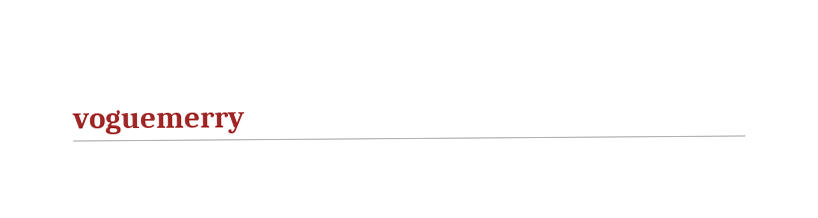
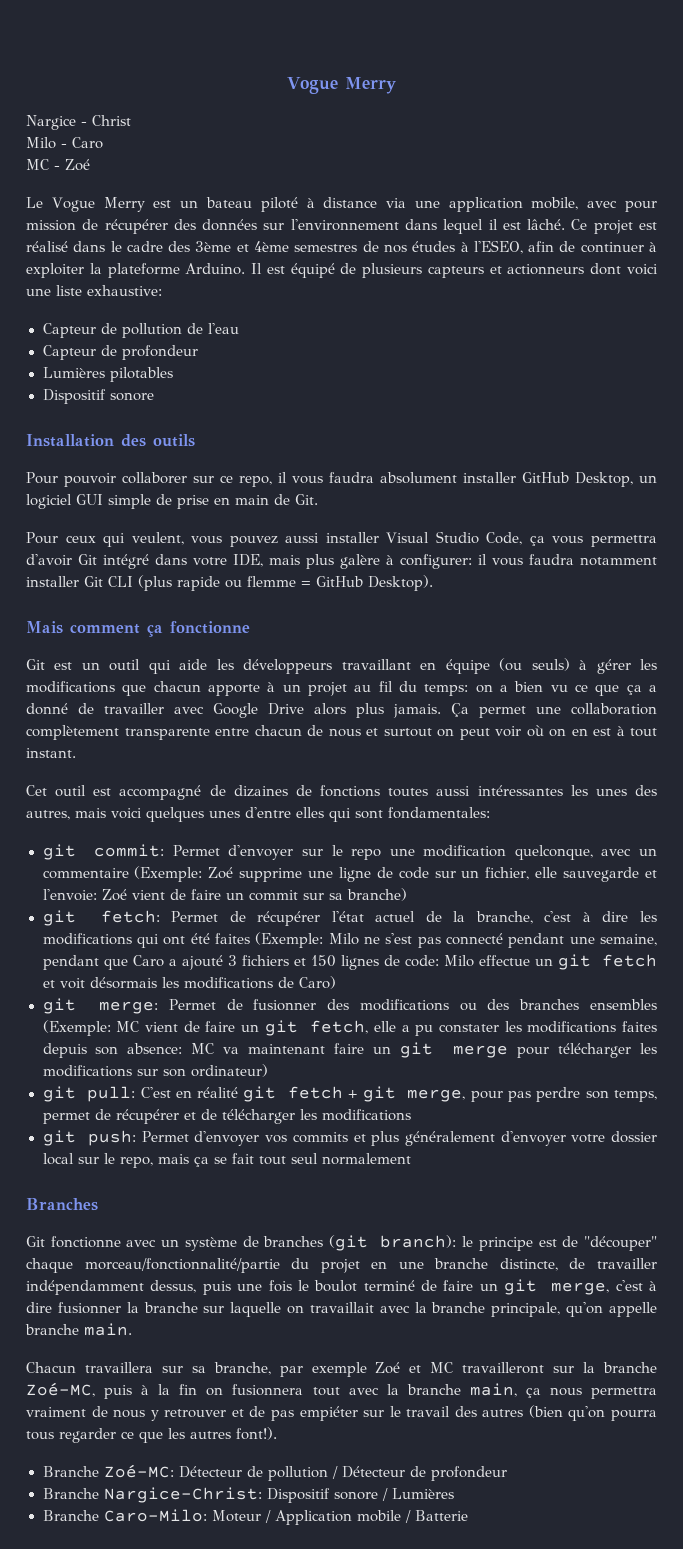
[72,109,246,135] voguemerry -> [287,77,396,94] [26,115,131,130] [26,137,103,149] [26,159,90,171] [26,197,657,212] [26,219,658,234] [26,240,657,254] [26,263,658,278] [26,285,162,296] [42,323,239,338] [42,345,198,360] [42,367,173,382] [42,389,154,404] [26,434,195,447] [26,472,657,487] [26,494,318,509] [26,531,657,547] [26,554,657,569] [26,575,433,591] [26,621,250,637] [26,658,657,674] [26,681,658,696] [26,703,657,718] [26,725,657,740] [26,748,76,758] [26,785,657,800] [26,807,490,822] [42,844,658,860] [42,866,657,882] [42,888,407,901] [42,910,657,926] [42,932,657,948] [42,954,657,970] [42,976,336,989] [42,998,657,1014] [42,1020,657,1036] [42,1042,658,1058] [42,1064,268,1077] [42,1086,657,1102] [42,1109,411,1124] [42,1130,657,1146] [42,1153,411,1168] [26,1198,98,1211] [26,1235,657,1251] [26,1258,657,1273] [26,1279,658,1295] [26,1302,657,1317] [25,1323,132,1336] [26,1362,657,1377] [26,1382,657,1399] [26,1405,657,1421] [26,1427,277,1443] [42,1464,507,1481] [42,1487,454,1503] [42,1509,468,1525] Vogue Merry // Nargice - Christ // Milo - Caro // MC - Zoé // Le Vogue Merry est un bateau piloté à distance via une application mobile, avec pour mission de récupérer des données sur l'environnement dans lequel il est lâché. Ce projet est réalisé dans le cadre des 3ème et 4ème semestres de nos études à l'ESEO, afin de continuer à exploiter la plateforme Arduino. Il est équipé de plusieurs capteurs et actionneurs dont voici une liste exhaustive: // Capteur de pollution de l'eau // Capteur de profondeur // Lumières pilotables // Dispositif sonore // Installation des outils // Pour pouvoir collaborer sur ce repo, il vous faudra absolument installer GitHub Desktop, un logiciel GUI simple de prise en main de Git. // Pour ceux qui veulent, vous pouvez aussi installer Visual Studio Code, ça vous permettra d'avoir Git intégré dans votre IDE, mais plus galère à configurer: il vous faudra notamment installer Git CLI (plus rapide ou flemme = GitHub Desktop). // Mais comment ça fonctionne // Git est un outil qui aide les développeurs travaillant en équipe (ou seuls) à gérer les modifications que chacun apporte à un projet au fil du temps: on a bien vu ce que ça a donné de travailler avec Google Drive alors plus jamais. Ça permet une collaboration complètement transparente entre chacun de nous et surtout on peut voir où on en est à tout instant. // Cet outil est accompagné de dizaines de fonctions toutes aussi intéressantes les unes des autres, mais voici quelques unes d'entre elles qui sont fondamentales: // git commit: Permet d'envoyer sur le repo une modification quelconque, avec un commentaire (Exemple: Zoé supprime une ligne de code sur un fichier, elle sauvegarde et l'envoie: Zoé vient de faire un commit sur sa branche) // git fetch: Permet de récupérer l'état actuel de la branche, c'est à dire les modifications qui ont été faites (Exemple: Milo ne s'est pas connecté pendant une semaine, pendant que Caro a ajouté 3 fichiers et 150 lignes de code: Milo effectue un git fetch et voit désormais les modifications de Caro) // git merge: Permet de fusionner des modifications ou des branches ensembles (Exemple: MC vient de faire un git fetch, elle a pu constater les modifications faites depuis son absence: MC va maintenant faire un git merge pour télécharger les modifications sur son ordinateur) // git pull: C'est en réalité git fetch + git merge, pour pas perdre son temps, permet de récupérer et de télécharger les modifications // git push: Permet d'envoyer vos commits et plus généralement d'envoyer votre dossier local sur le repo, mais ça se fait tout seul normalement // Branches // Git fonctionne avec un système de branches (git branch): le principe est de "découper" chaque morceau/fonctionnalité/partie du projet en une branche distincte, de travailler indépendamment dessus, puis une fois le boulot terminé de faire un git merge, c'est à dire fusionner la branche sur laquelle on travaillait avec la branche principale, qu'on appelle branche main. // Chacun travaillera sur sa branche, par exemple Zoé et MC travailleront sur la branche Zoé-MC, puis à la fin on fusionnera tout avec la branche main, ça nous permettra vraiment de nous y retrouver et de pas empiéter sur le travail des autres (bien qu'on pourra tous regarder ce que les autres font!). // Branche Zoé-MC: Détecteur de pollution / Détecteur de profondeur // Branche Nargice-Christ: Dispositif sonore / Lumières // Branche Caro-Milo: Moteur / Application mobile / Batterie

